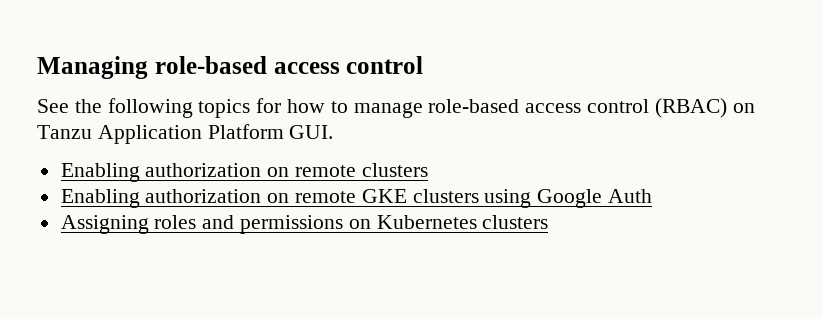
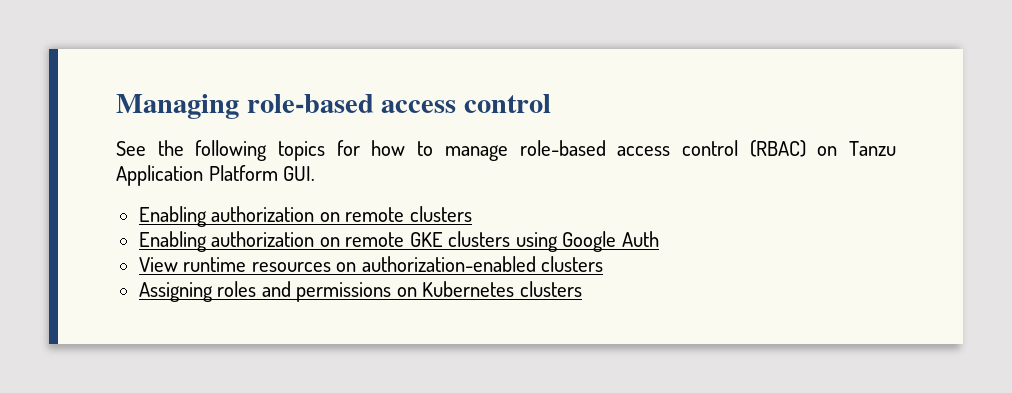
(653, 196) none -> [138,256,604,272] // View runtime resources on authorization-enabled clusters

